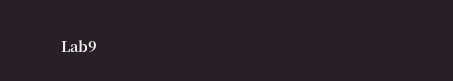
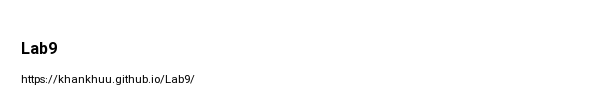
(97, 46) none -> [21,75,195,85] // https://khankhuu.github.io/Lab9/

